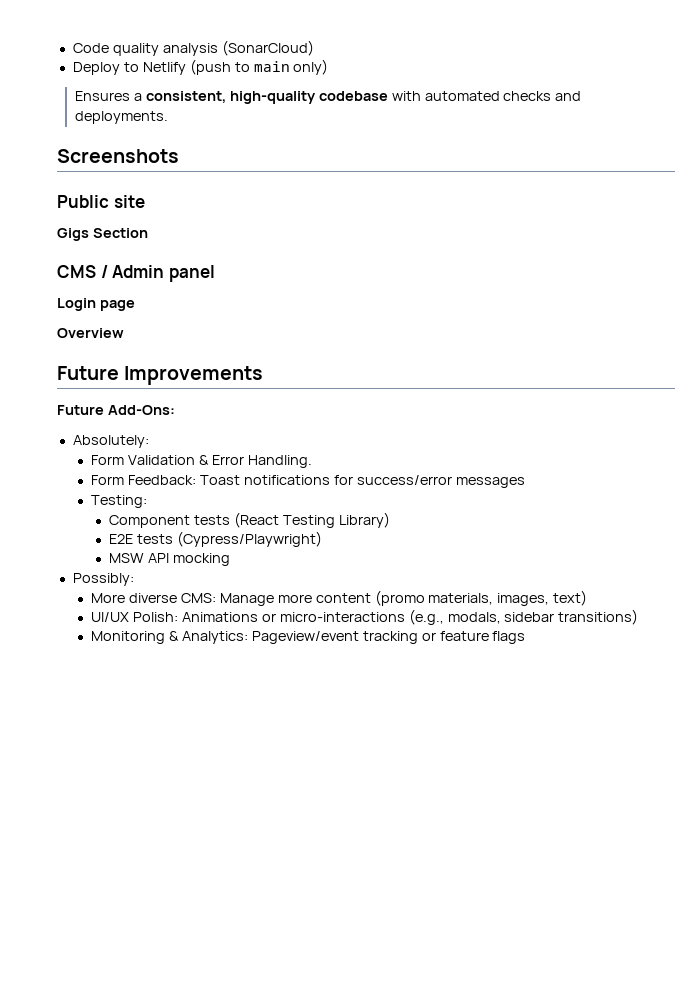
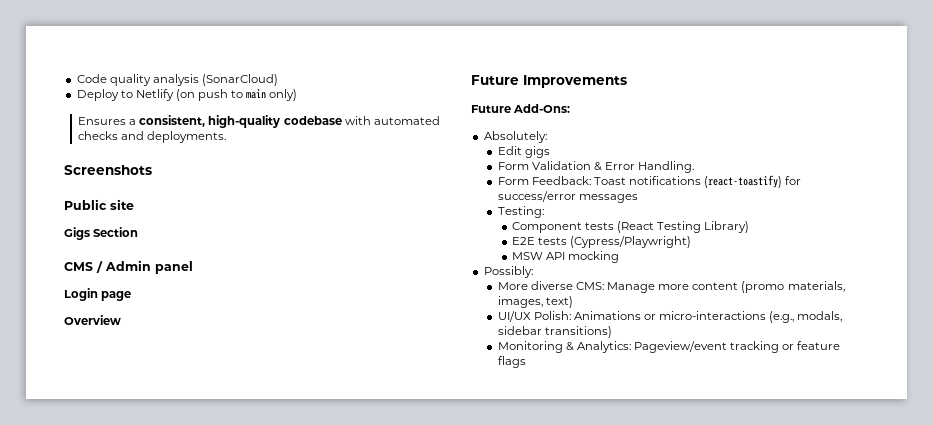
[189,59,231,75] (push -> [175,89,229,101] (on push
(149, 441) none -> [497,146,550,158] // Edit gigs
(330, 480) none -> [704,175,783,188] (react-toastify)

